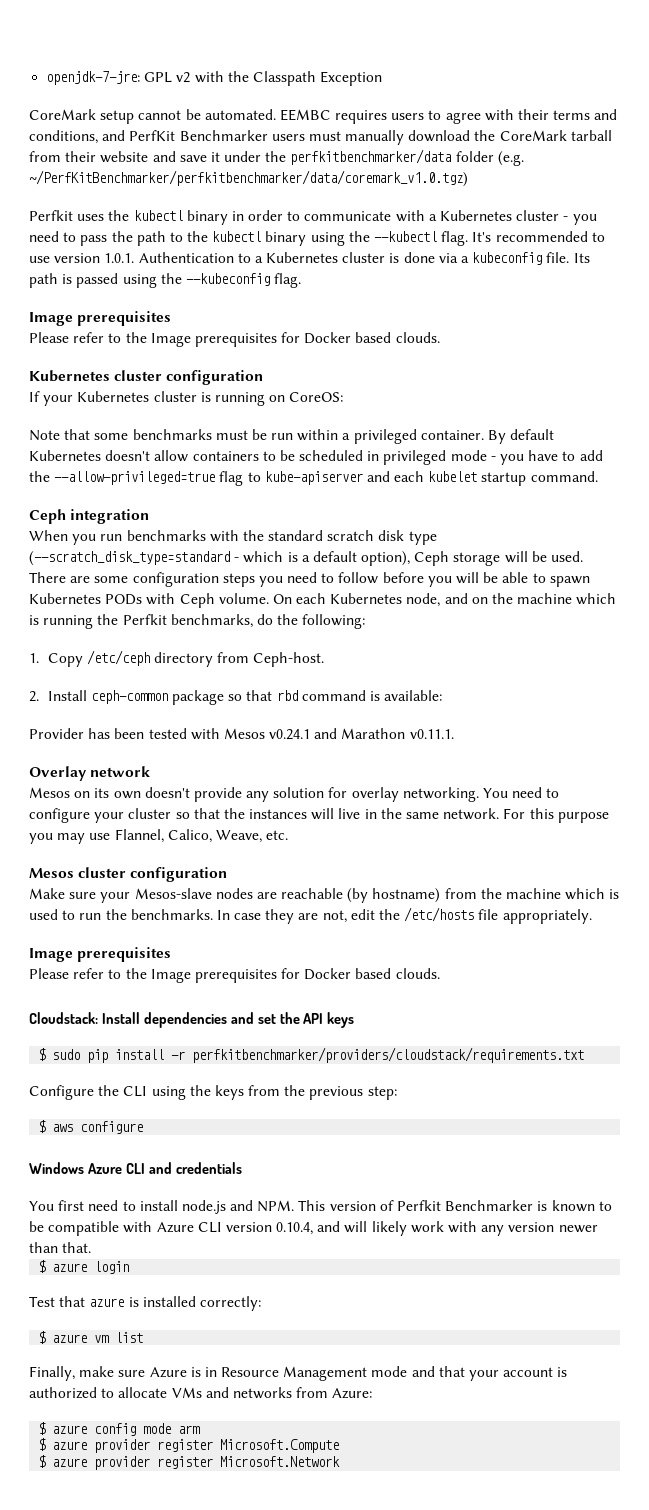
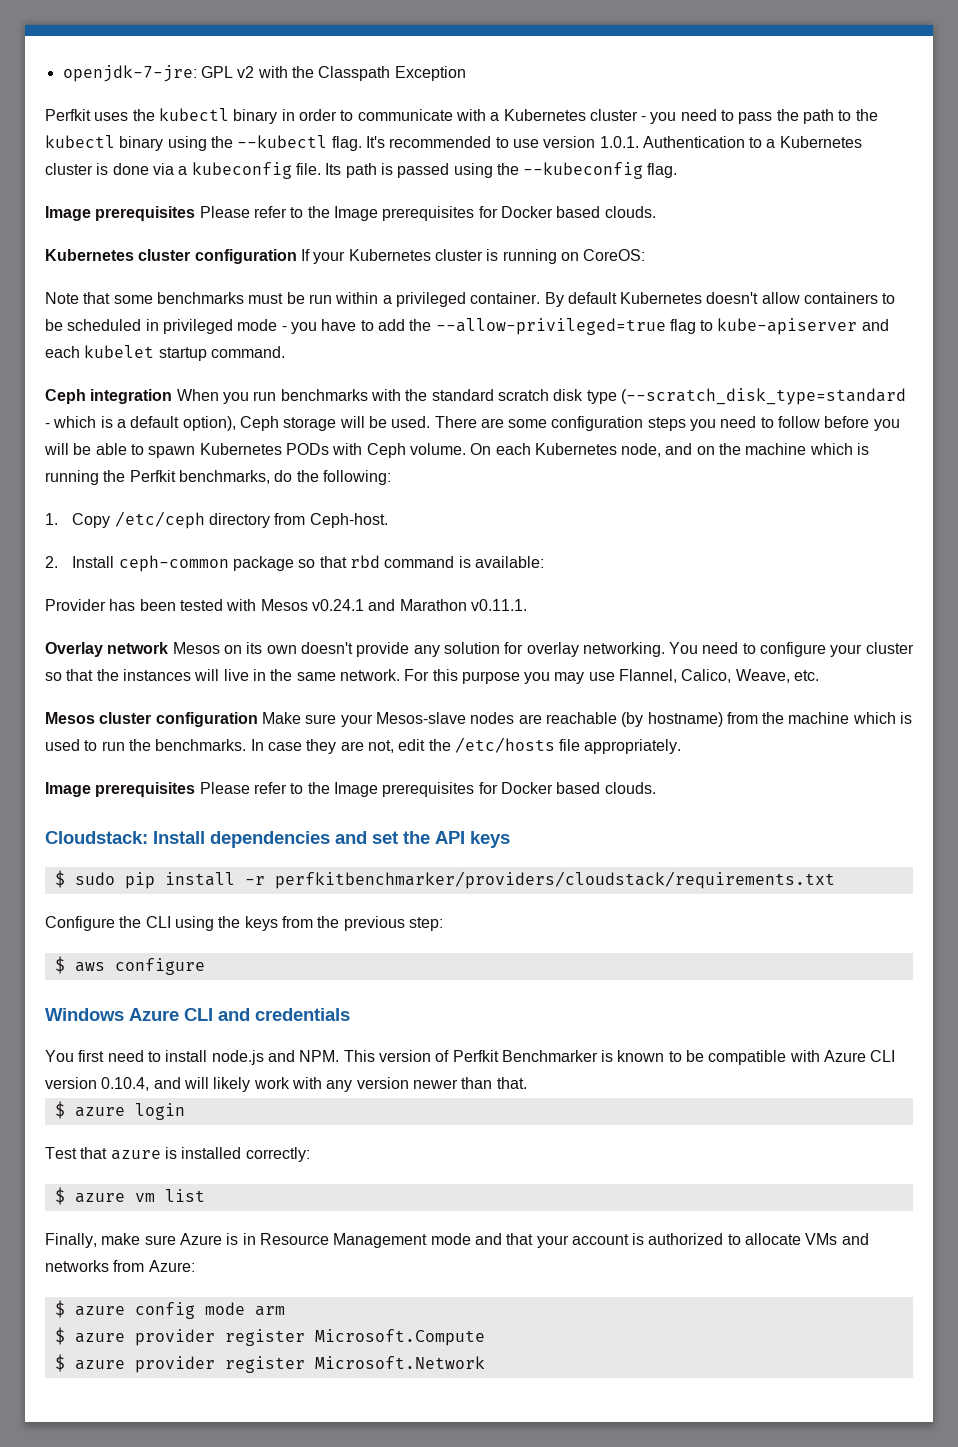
[29,109,618,124] [29,130,612,145] [29,149,524,166] [29,170,468,187] // CoreMark setup cannot be automated. EEMBC requires users to agree with their terms and conditions, and PerfKit Benchmarker users must manually download the CoreMark tarball from their website and save it under the perfkitbenchmarker/data folder (e.g. ~/PerfKitBenchmarker/perfkitbenchmarker/data/coremark_v1.0.tgz) -> (466, 73) none
(172, 318) // -> (196, 213) none
(264, 377) // -> (297, 256) none
(150, 516) // -> (173, 396) none
(151, 771) // -> (169, 648) none
(228, 874) // -> (258, 719) none
(172, 954) // -> (196, 789) none

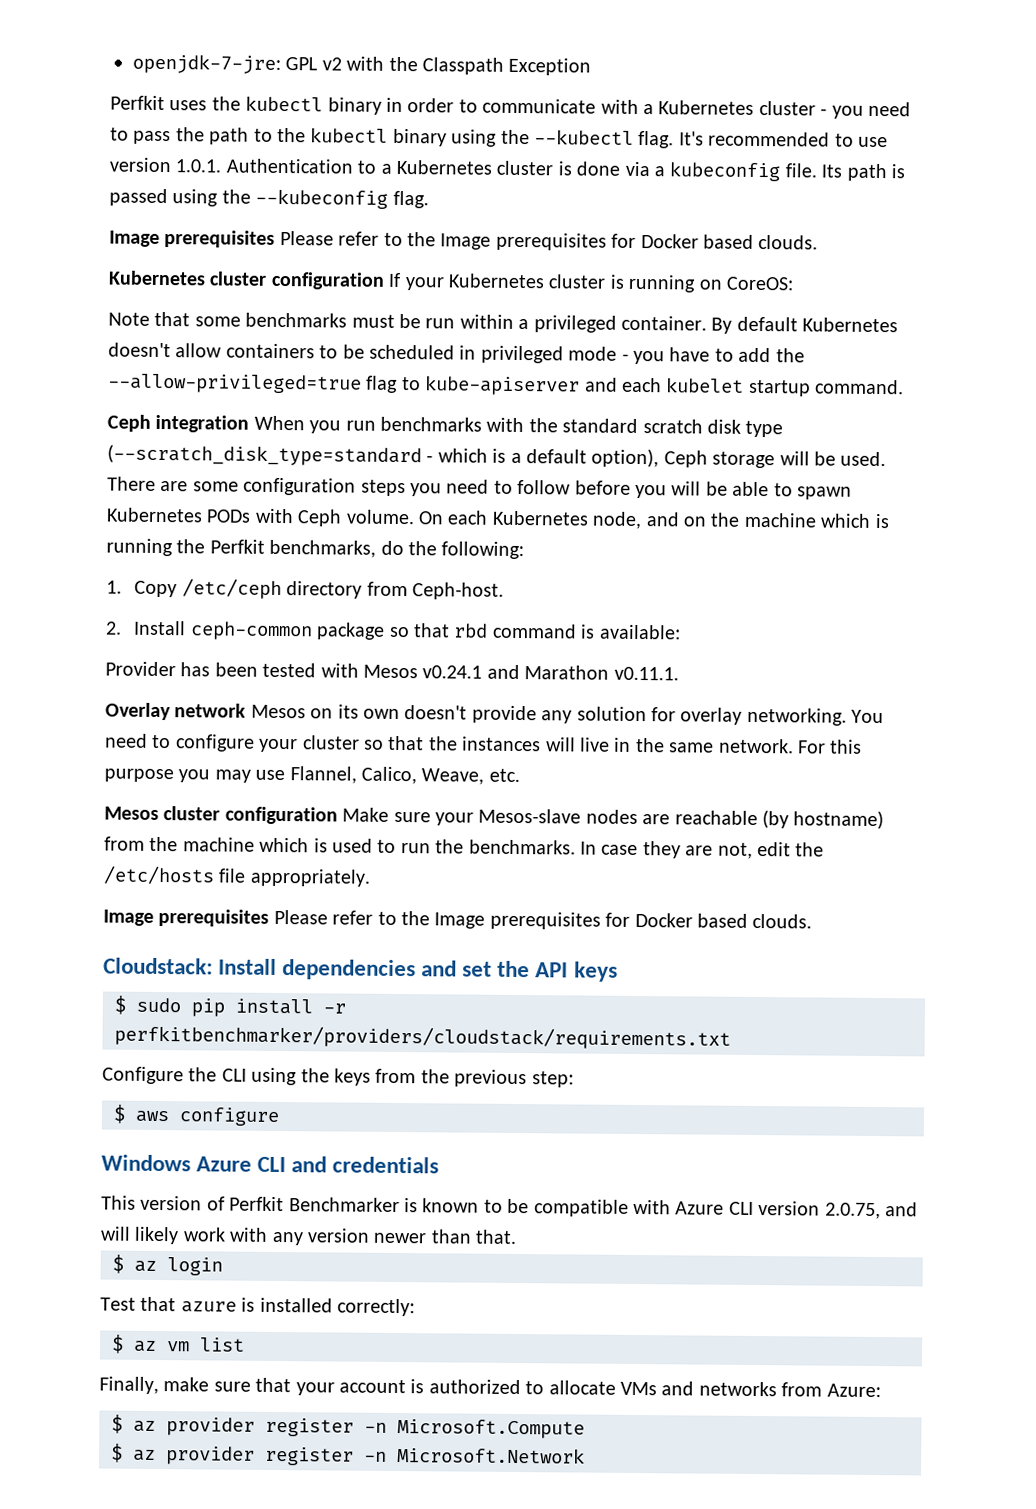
[45,1050,340,1065] You first need to install node.js and NPM. -> (440, 1165) none
[101,1077,150,1091] 0.10.4, -> [824,1202,881,1220] 2.0.75,
[74,1107,125,1117] azure -> [134,1260,157,1272] az
[74,1193,125,1203] azure -> [133,1340,157,1352] az
[179,1233,502,1248] Azure is in Resource Management mode and -> (251, 1386) none
[74,1302,285,1319] [54,1327,305,1346] azure config mode arm // $ azure provider register -> [133,1417,387,1437] az provider register -n
[74,1356,305,1373] azure provider register -> [133,1446,387,1466] az provider register -n

